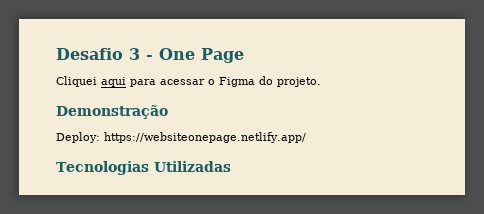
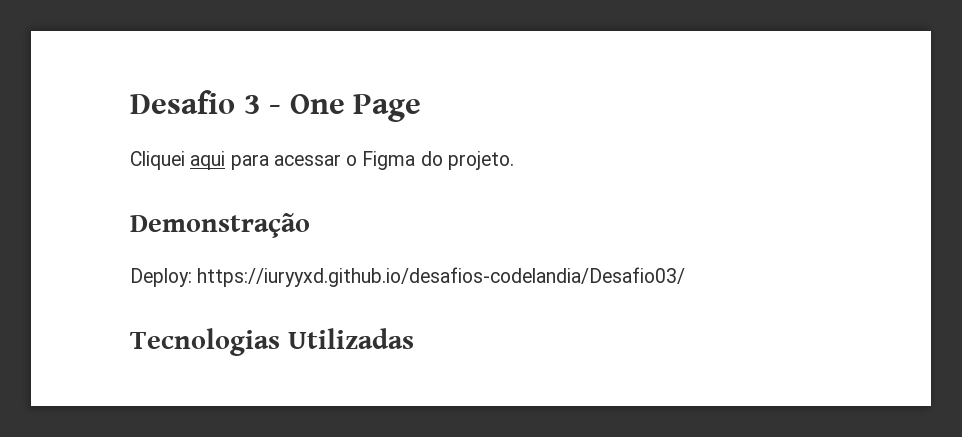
[104,132,306,143] https://websiteonepage.netlify.app/ -> [197,267,686,287] https://iuryyxd.github.io/desafios-codelandia/Desafio03/

